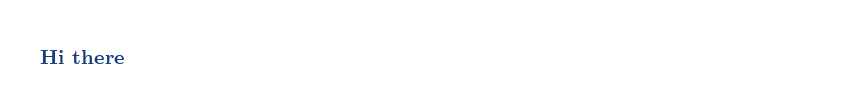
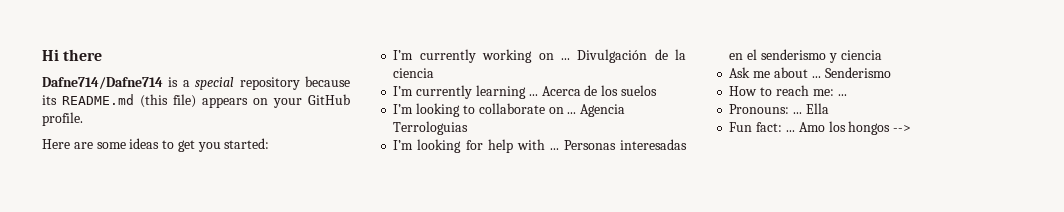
(125, 57) none -> [42,76,350,90] [42,94,350,108] [42,112,83,126] [42,138,270,152] [393,49,686,63] [393,68,435,78] [393,85,657,99] [393,103,626,117] [393,121,469,135] [393,139,687,153] [729,49,882,63] [729,67,891,78] [729,85,847,96] [729,103,829,114] [729,121,912,135] // Dafne714/Dafne714 is a special repository because its README.md (this file) appears on your GitHub profile. // Here are some ideas to get you started: // I’m currently working on ... Divulgación de la ciencia // I’m currently learning ... Acerca de los suelos // I’m looking to collaborate on ... Agencia Terrologuias // I’m looking for help with ... Personas interesadas en el senderismo y ciencia // Ask me about ... Senderismo // How to reach me: ... // Pronouns: ... Ella // Fun fact: ... Amo los hongos -->

